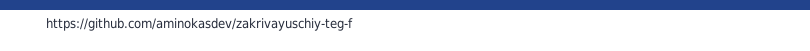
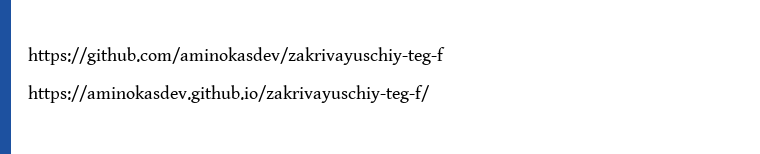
(353, 24) none -> [28,85,430,103] // https://aminokasdev.github.io/zakrivayuschiy-teg-f/

